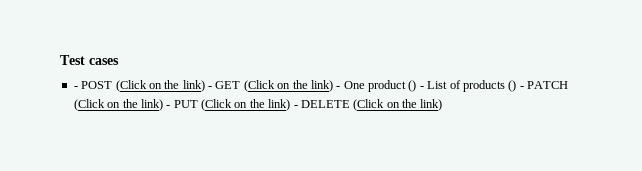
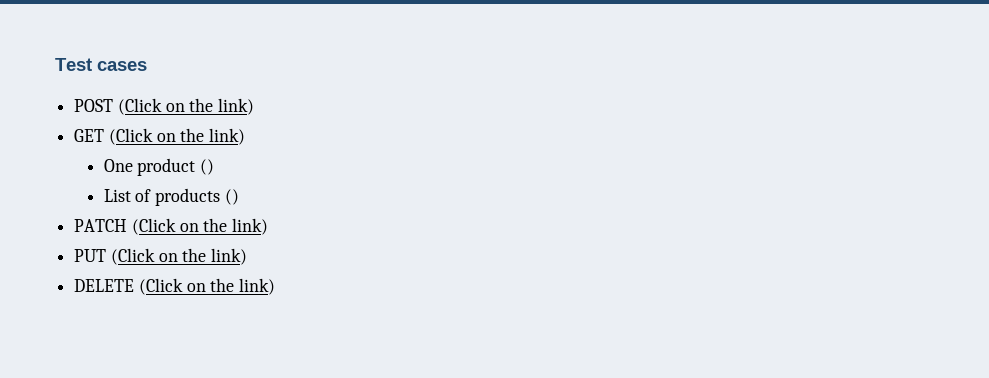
[73,86,78,89] - -> (147, 66) none
[208,86,212,89] - -> (255, 106) //
[336,86,341,89] - -> (246, 136) //
[419,86,424,89] - -> (214, 167) //
[519,86,524,89] - -> (239, 197) //
[166,105,171,108] - -> (269, 226) //
[293,105,298,108] - -> (248, 256) //

